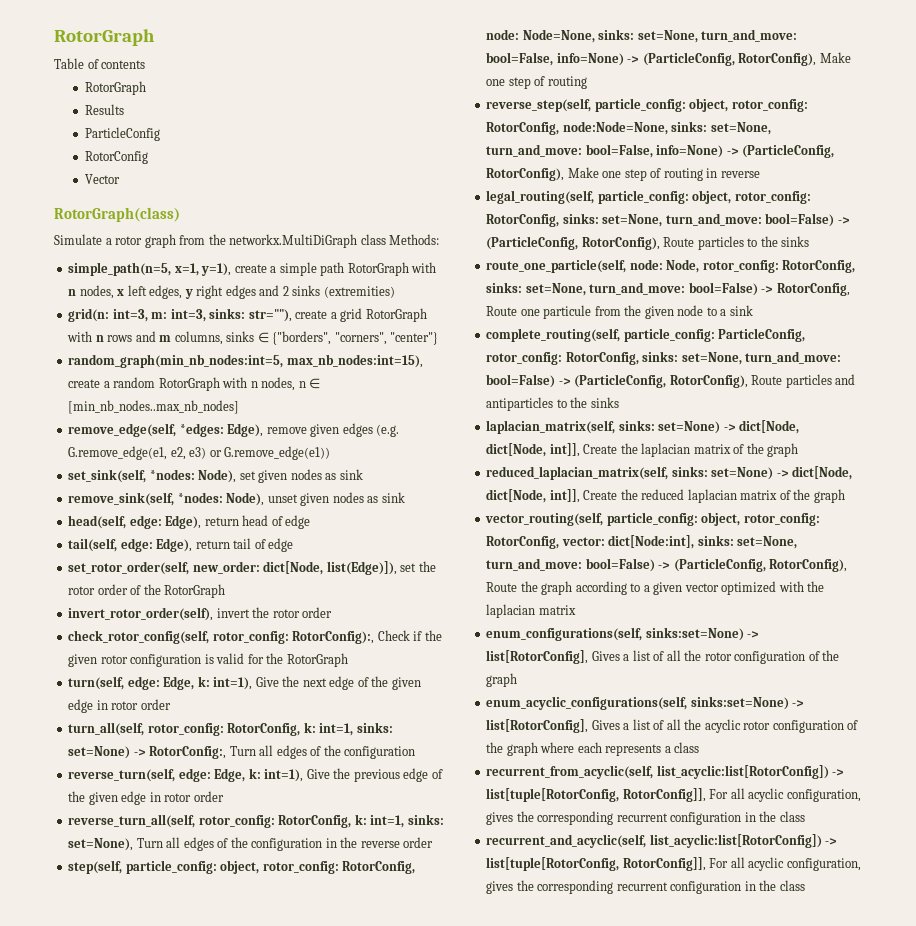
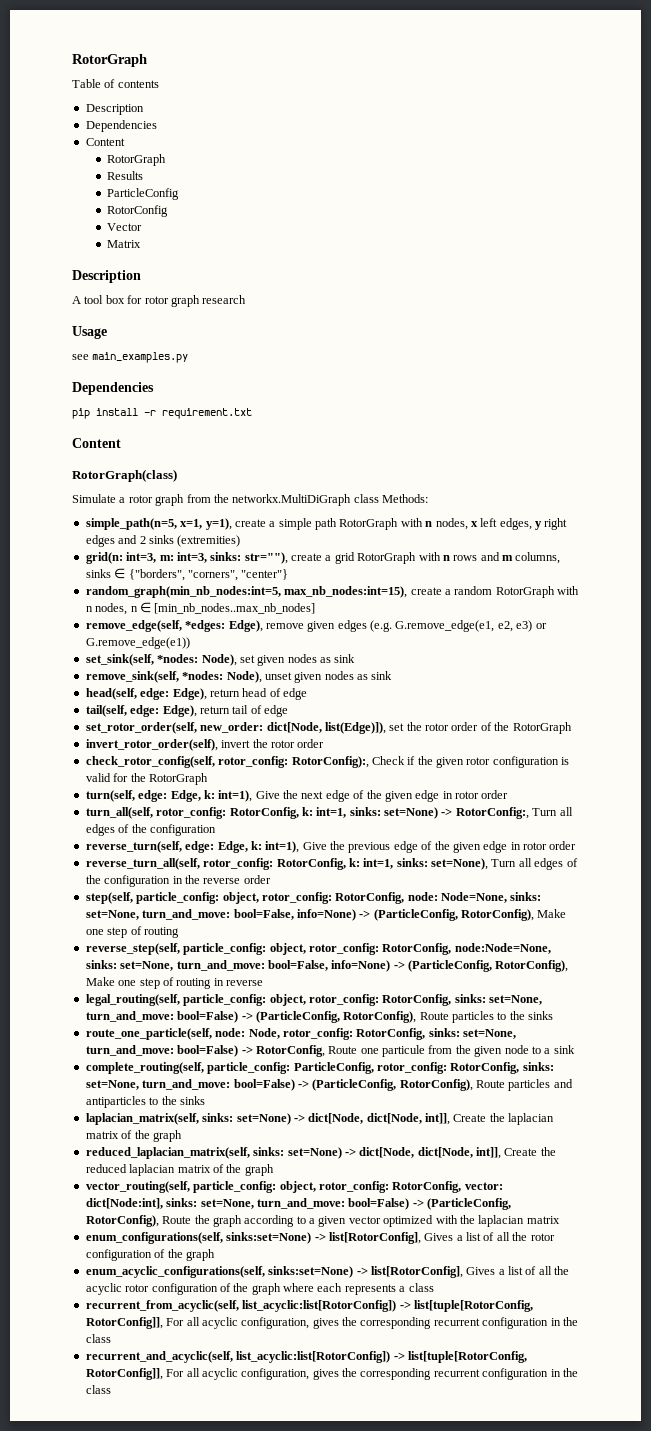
(146, 64) none -> [85,104,144,115] [85,120,157,132] [85,138,125,146] // Description // Dependencies // Content
(120, 179) none -> [106,240,141,248] [72,270,141,283] [72,295,247,307] [72,326,107,339] [72,352,189,363] [72,382,154,395] [72,408,252,419] [72,438,121,448] // Matrix // Description // A tool box for rotor graph research // Usage // see main_examples.py // Dependencies // pip install -r requirement.txt // Content

